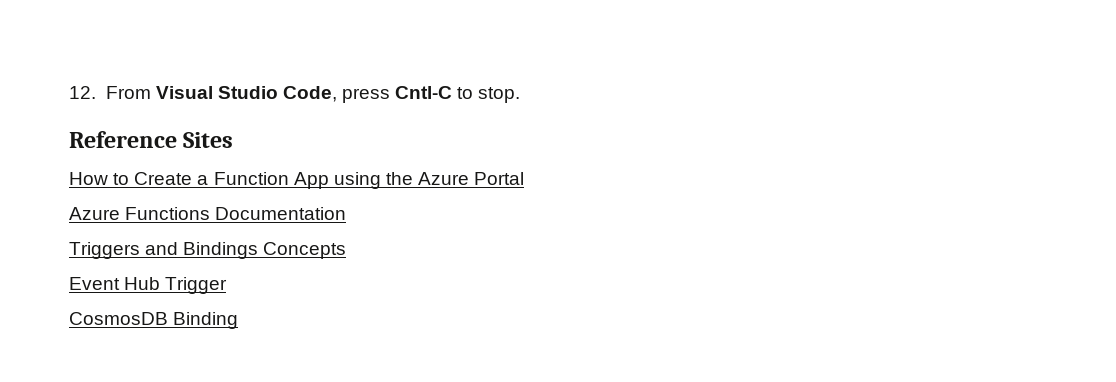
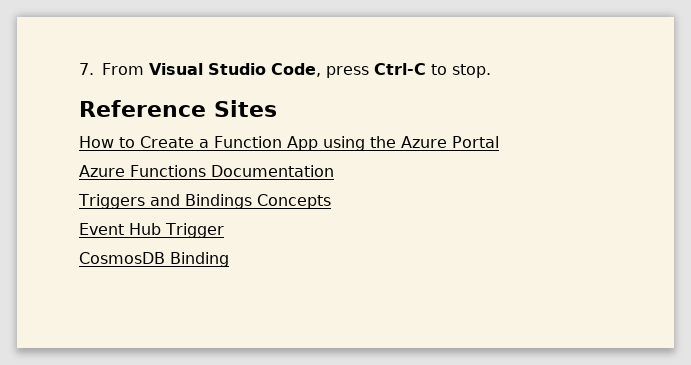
[69,86,96,99] 12. -> [79,63,94,75] 7.
[395,86,453,99] Cntl-C -> [373,63,426,75] Ctrl-C

